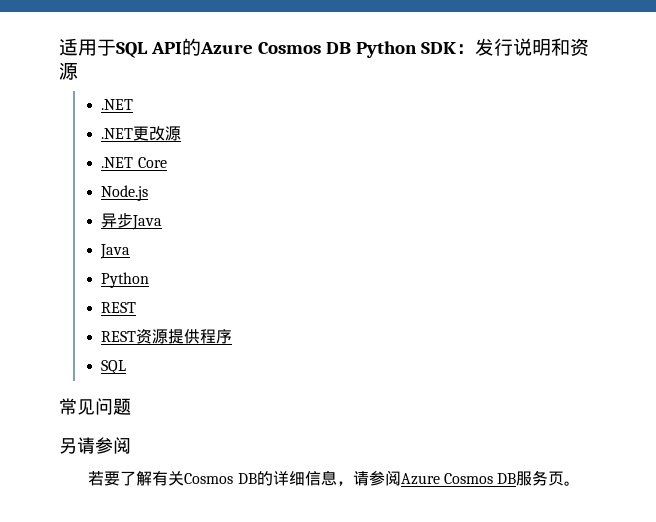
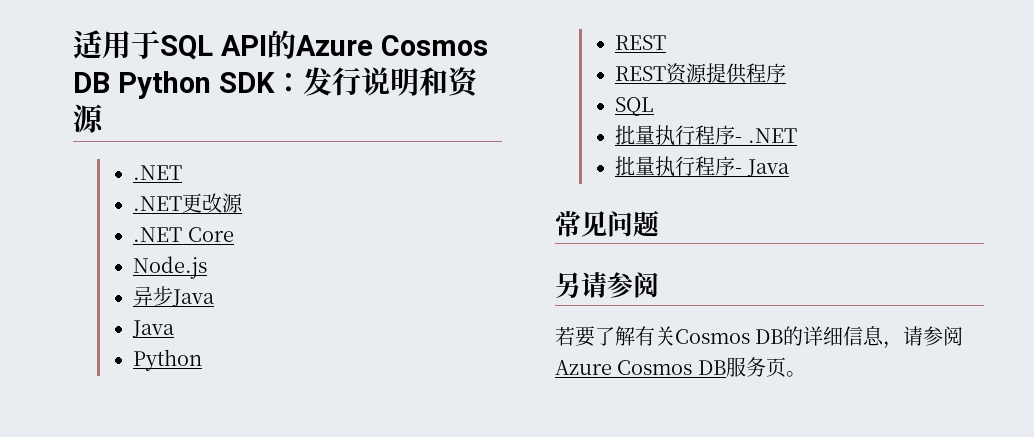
(127, 367) none -> [615,125,797,146] [615,156,789,177] // 批量执行程序- .NET // 批量执行程序- Java

